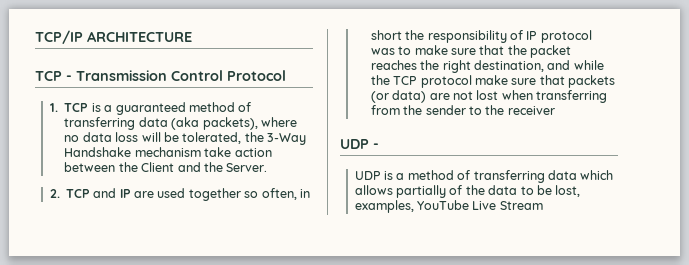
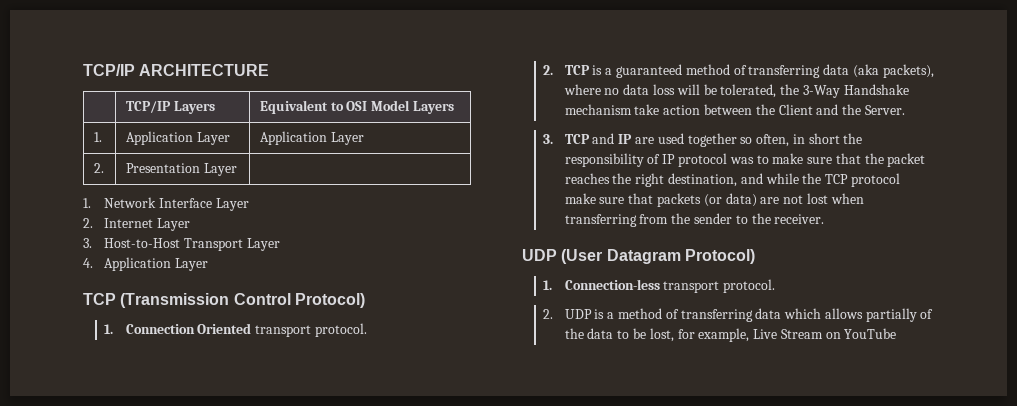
[35,70,286,81] [49,103,58,112] // TCP - Transmission Control Protocol // 1. -> [125,101,215,114] [259,100,454,114] [93,132,102,142] [125,131,230,145] [259,131,364,145] [93,163,104,173] [125,163,237,176] [83,197,249,211] [83,218,191,231] [83,238,280,251] [83,257,209,271] [83,293,365,308] [104,323,367,337] [543,65,554,75] // | TCP/IP Layers | Equivalent to OSI Model Layers // 1. | Application Layer | Application Layer // 2. | Presentation Layer | // 1. Network Interface Layer // 2. Internet Layer // 3. Host-to-Host Transport Layer // 4. Application Layer // TCP (Transmission Control Protocol) // 1. Connection Oriented transport protocol. // 2.
[49,189,60,198] 2. -> [543,134,554,144] 3.
[507,106,555,115] [340,139,379,149] receiver // UDP - // -> [774,214,825,224] [522,249,755,264] [543,279,776,293] [543,309,554,319] receiver. // UDP (User Datagram Protocol) // 1. Connection-less transport protocol. // 2.
[354,200,543,213] examples, YouTube Live Stream -> [677,328,897,342] for example, Live Stream on YouTube

